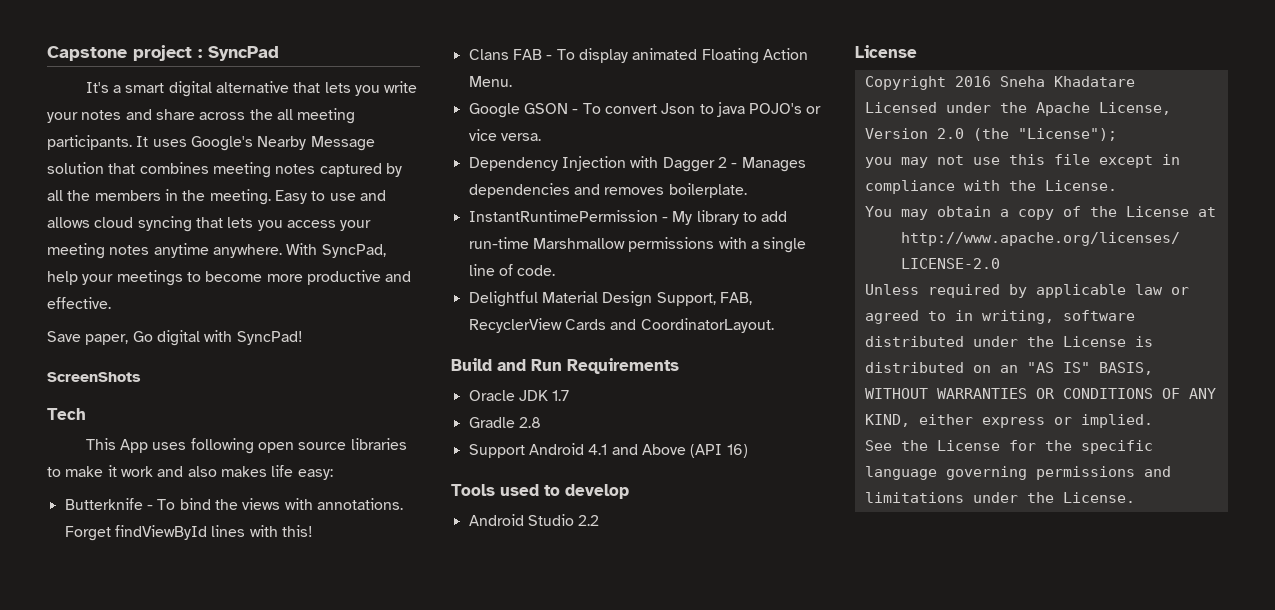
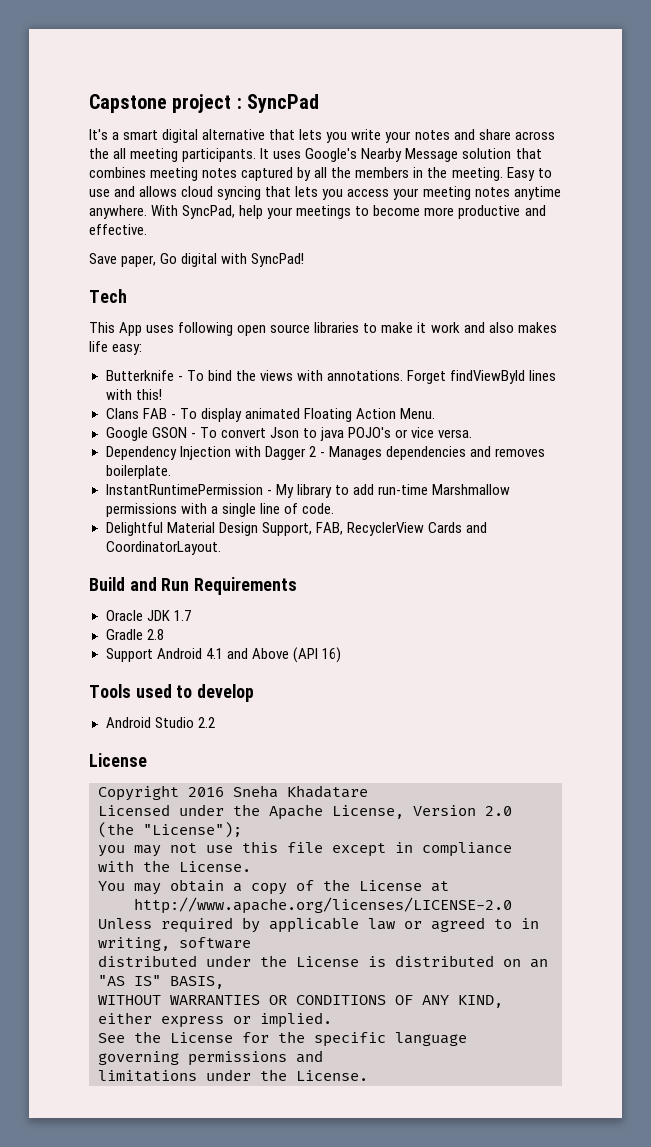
[47,372,141,382] // ScreenShots -> (305, 260) none

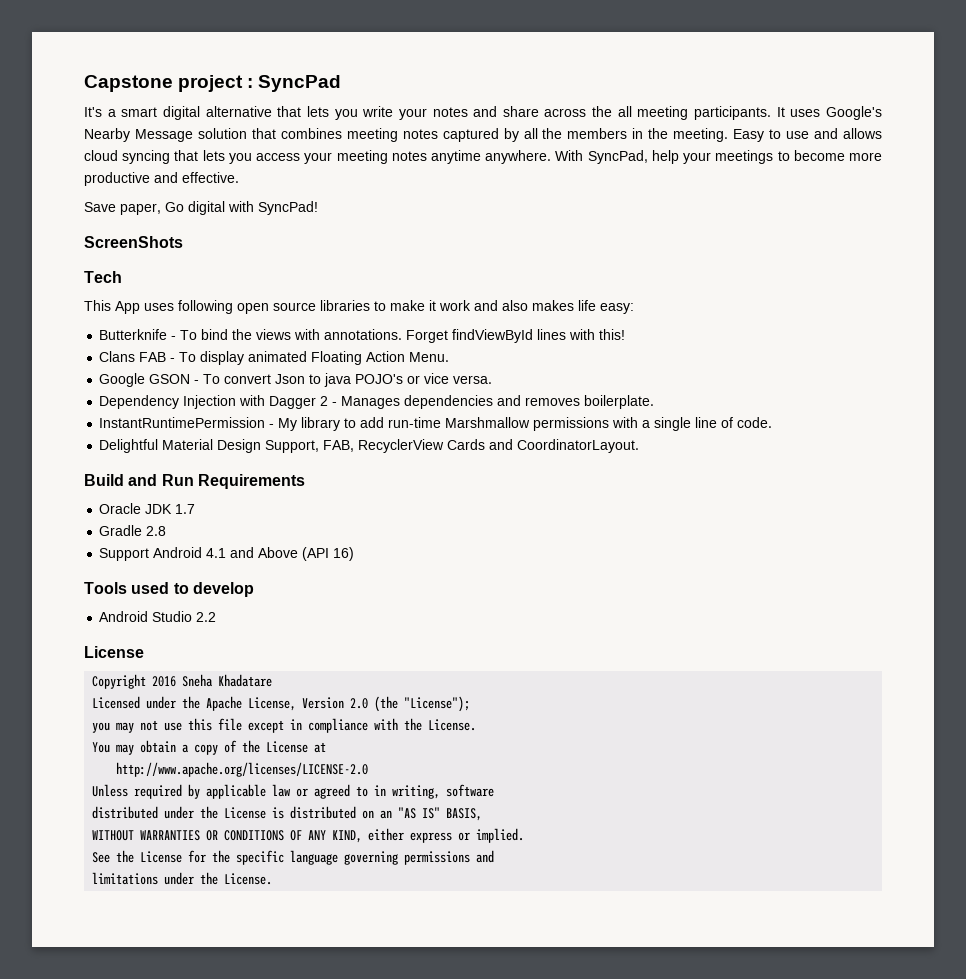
(305, 260) none -> [84,236,183,248] // ScreenShots

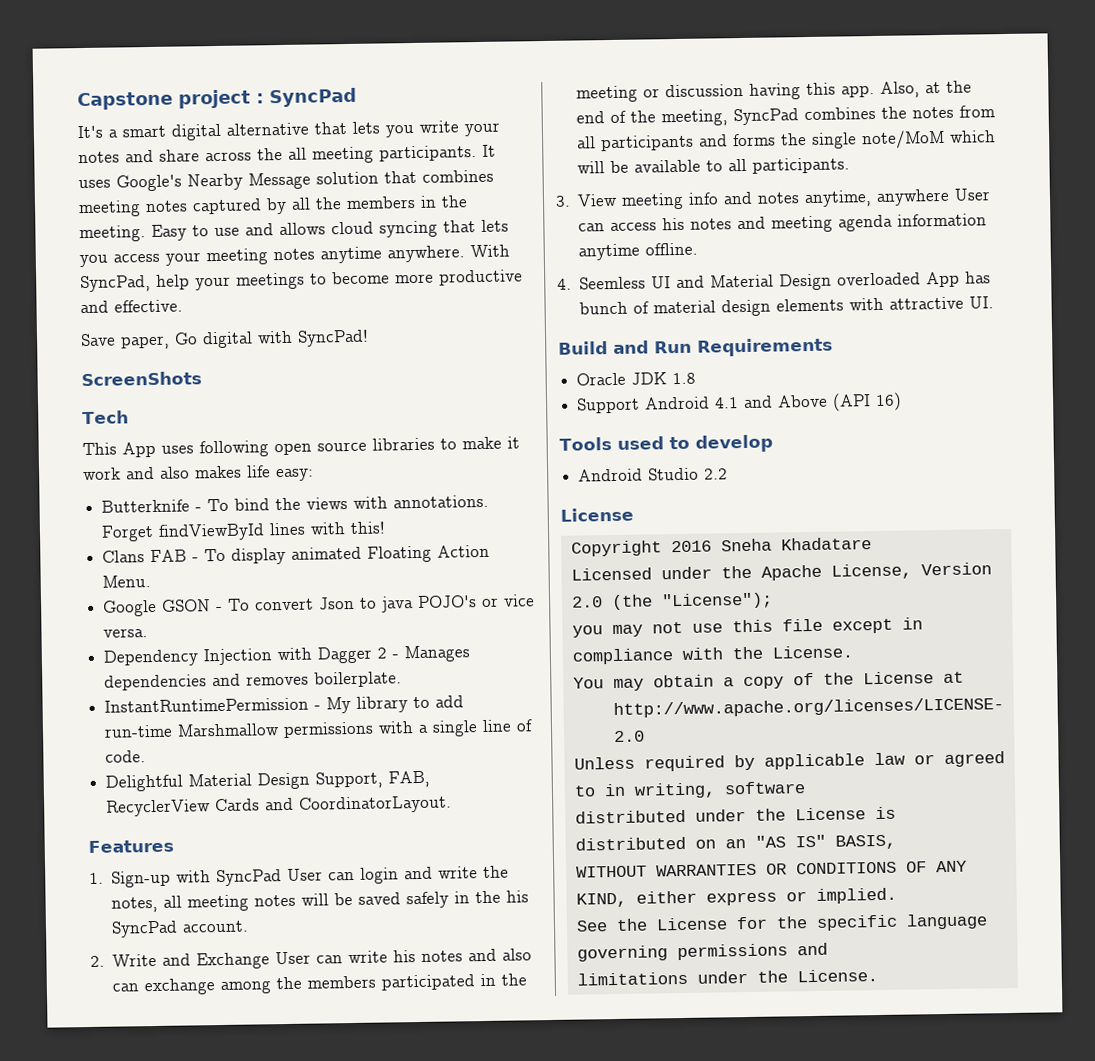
(640, 446) none -> [88,839,174,854] [89,865,510,888] [111,890,530,913] [111,920,250,938] [90,948,533,970] [112,973,528,996] [576,80,973,103] [576,105,996,127] [577,129,997,152] [577,157,851,174] [555,188,992,210] [578,213,988,233] [578,242,699,261] [557,271,992,291] [579,296,995,317] // Features // 1. Sign-up with SyncPad User can login and write the notes, all meeting notes will be saved safely in the his SyncPad account. // 2. Write and Exchange User can write his notes and also can exchange among the members participated in the meeting or discussion having this app. Also, at the end of the meeting, SyncPad combines the notes from all participants and forms the single note/MoM which will be available to all participants. // 3. View meeting info and notes anytime, anywhere User can access his notes and meeting agenda information anytime offline. // 4. Seemless UI and Material Design overloaded App has bunch of material design elements with attractive UI.
[175,504,196,514] [99,525,167,536] 1.7 // Gradle 2.8 -> [672,372,697,385] 1.8

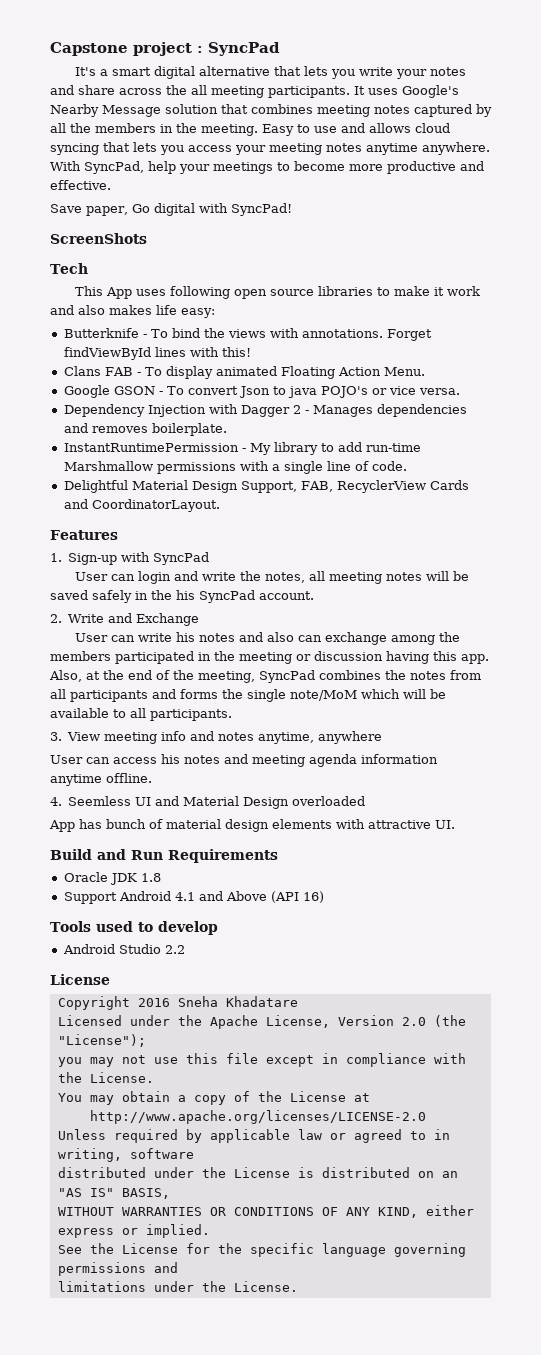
(283, 878) none -> (210, 558) //
(271, 961) none -> (200, 619) //
(951, 197) none -> (383, 737) //
(922, 279) none -> (366, 801) //

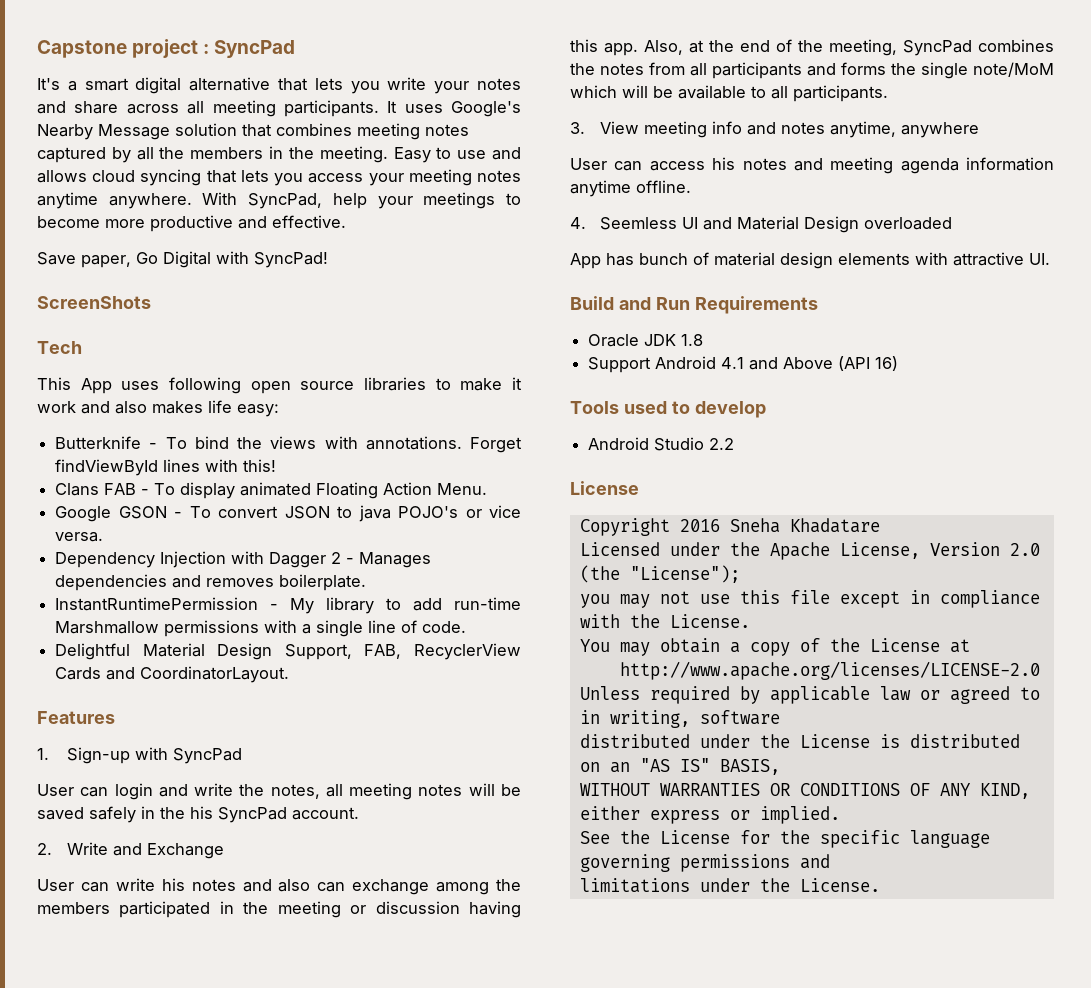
[166,85,187,95] the -> (179, 109) none
[153,203,195,216] digital -> [163,251,211,268] Digital
[238,386,270,398] Json -> [284,506,330,519] JSON

